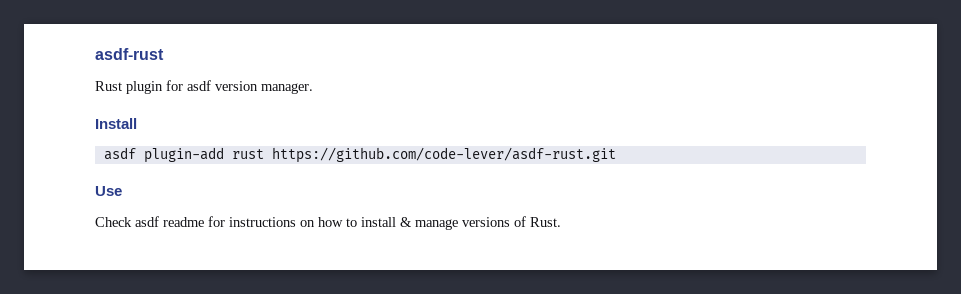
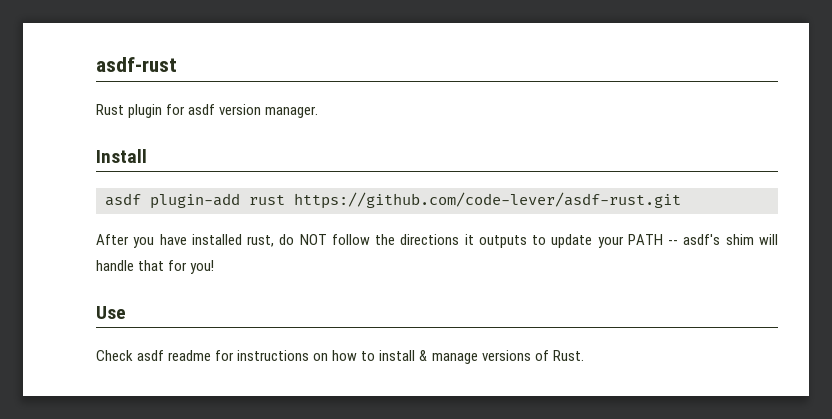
(616, 155) none -> [96,234,778,248] [96,260,215,274] // After you have installed rust, do NOT follow the directions it outputs to update your PATH -- asdf's shim will handle that for you!

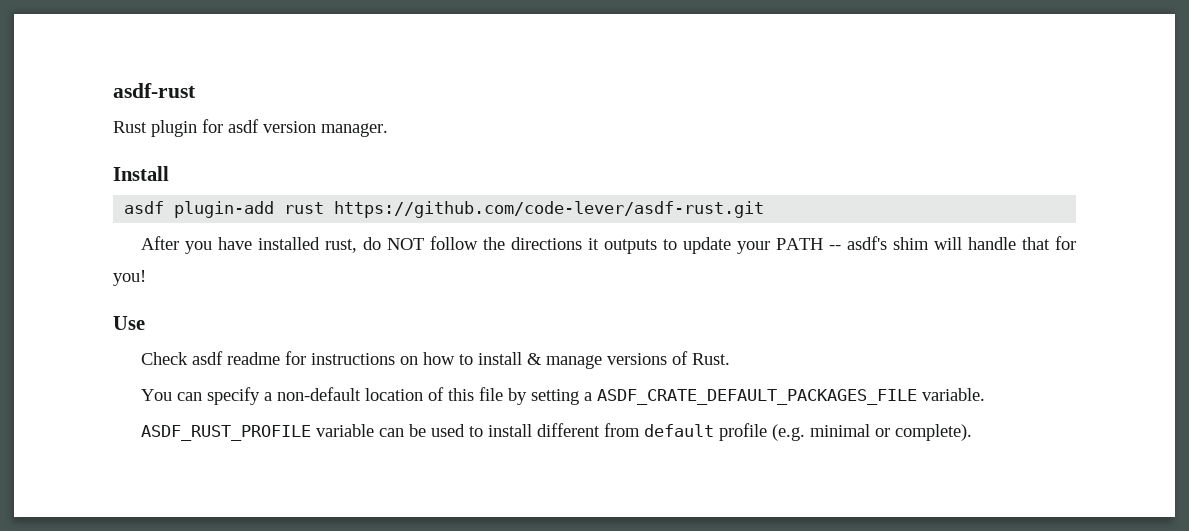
(584, 355) none -> [140,387,985,405] [140,423,972,441] // You can specify a non-default location of this file by setting a ASDF_CRATE_DEFAULT_PACKAGES_FILE variable. // ASDF_RUST_PROFILE variable can be used to install different from default profile (e.g. minimal or complete).

